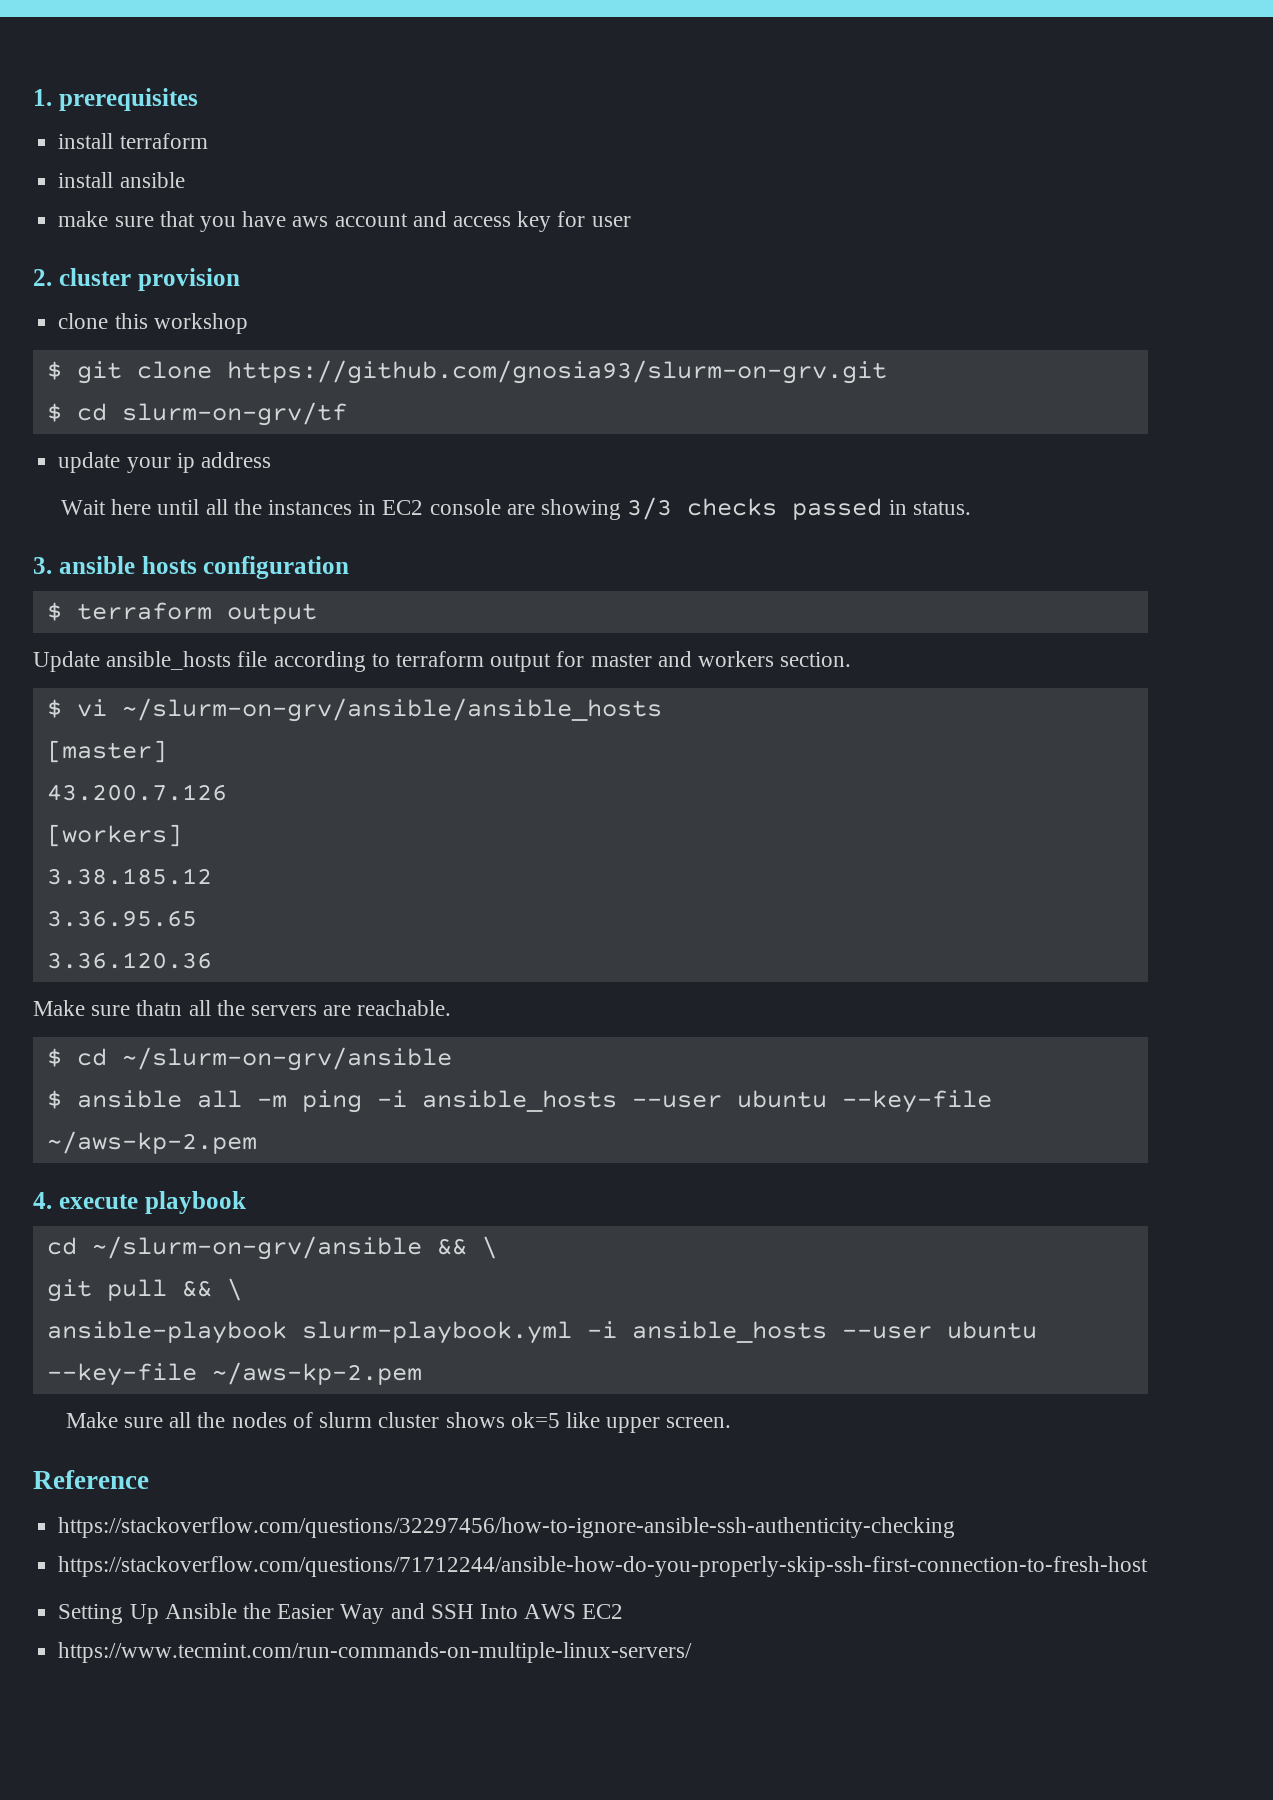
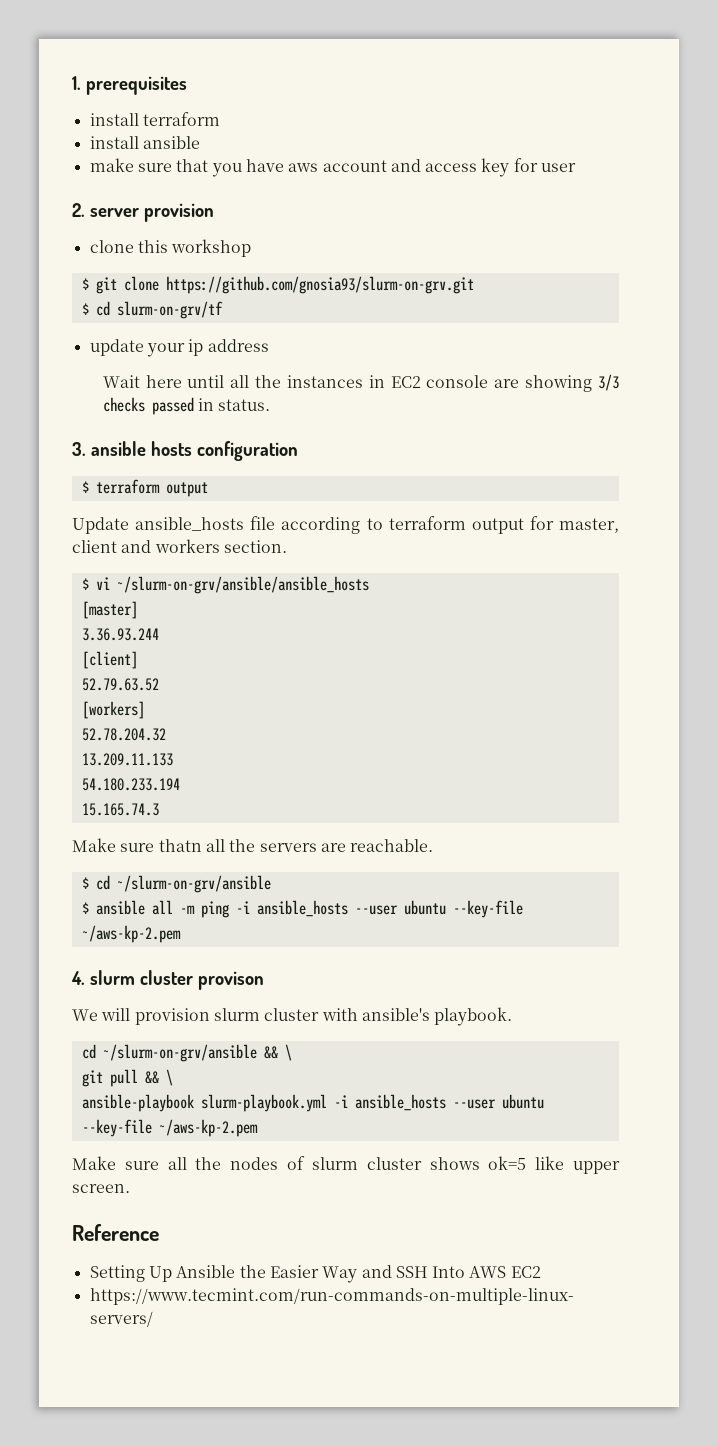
[58,268,131,286] cluster -> [89,208,139,217] server
[590,653,652,667] master -> [559,518,619,533] [72,540,117,553] master, client
[46,784,227,801] [46,824,182,847] [46,868,212,885] [46,910,197,927] [46,952,212,969] 43.200.7.126 // [workers] // 3.38.185.12 // 3.36.95.65 // 3.36.120.36 -> [81,628,159,641] [81,651,138,669] [81,678,159,691] [81,701,145,719] [81,728,166,741] [81,753,173,766] [81,778,180,791] [81,803,159,816] 3.36.93.244 // [client] // 52.79.63.52 // [workers] // 52.78.204.32 // 13.209.11.133 // 54.180.233.194 // 15.165.74.3
[58,1191,246,1214] execute playbook -> [89,970,264,990] [72,1007,513,1026] slurm cluster provison // We will provision slurm cluster with ansible's playbook.
[58,1517,956,1538] [58,1556,1149,1577] // https://stackoverflow.com/questions/32297456/how-to-ignore-ansible-ssh-authenticity-checking // https://stackoverflow.com/questions/71712244/ansible-how-do-you-properly-skip-ssh-first-connection-to-fresh-host -> (159, 1232) none

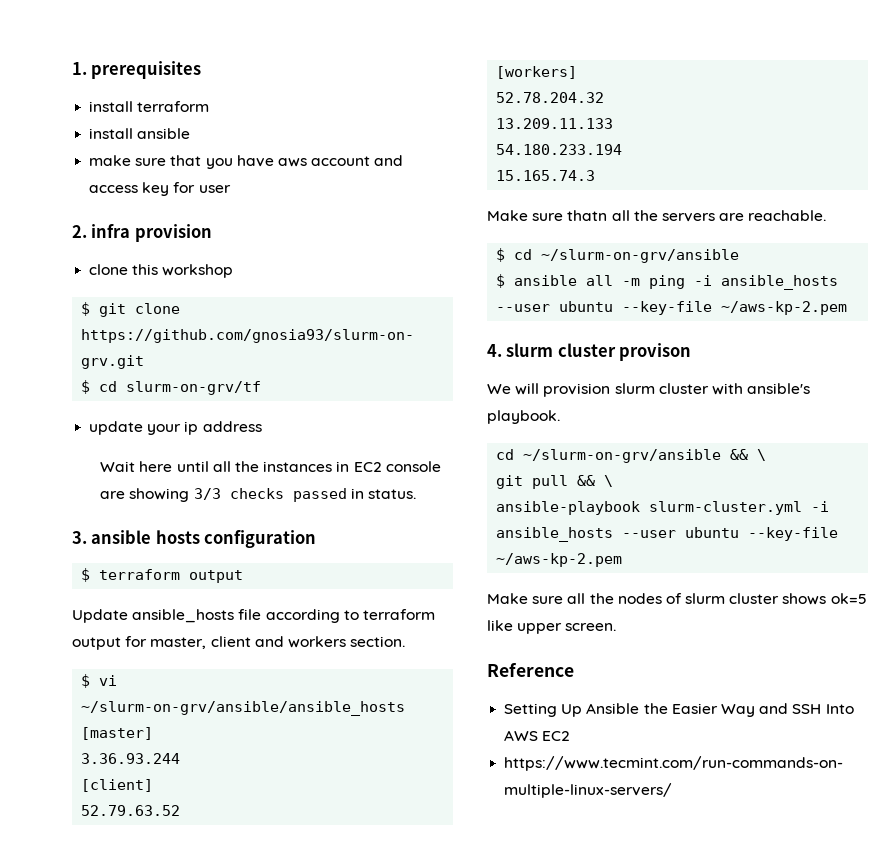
[89,208,139,217] server -> [91,224,131,238] infra
[200,1094,327,1112] slurm-playbook.yml -> [649,501,803,515] slurm-cluster.yml

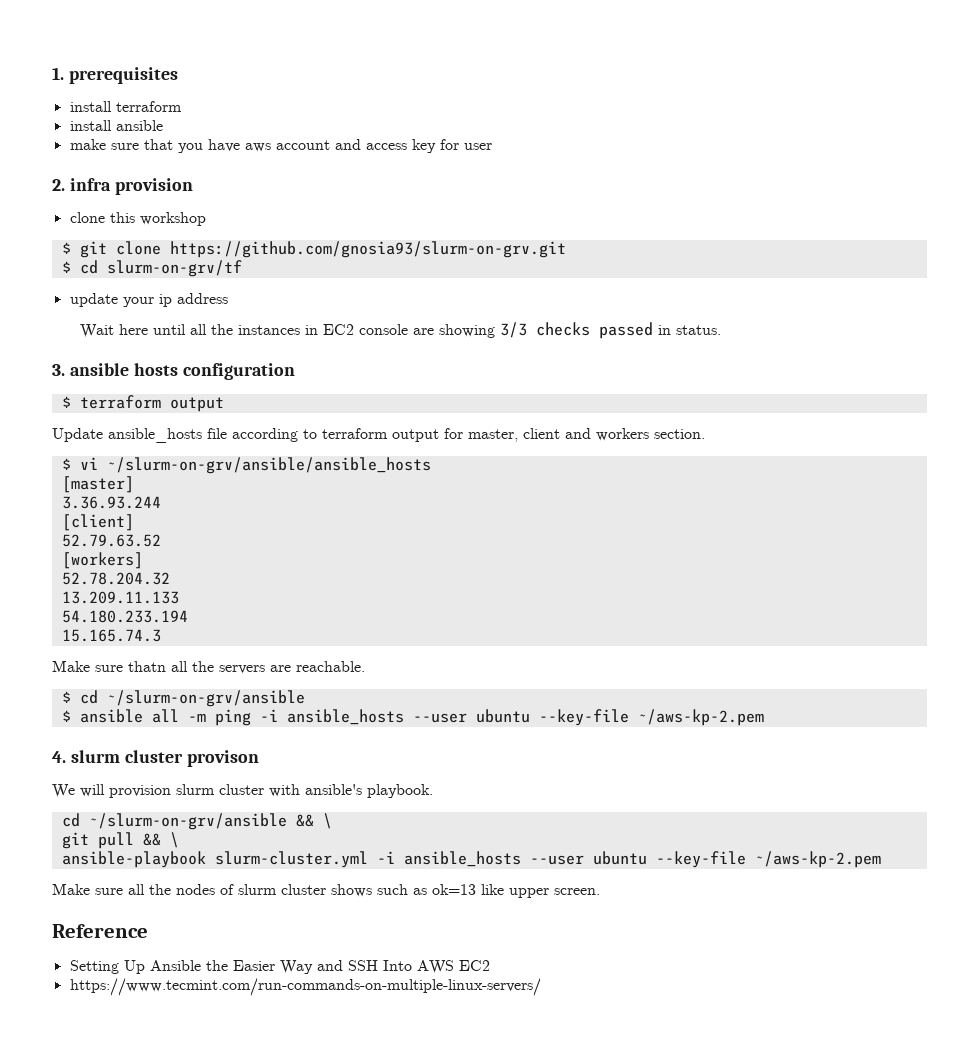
[830,593,867,604] ok=5 -> [377,884,476,895] such as ok=13

